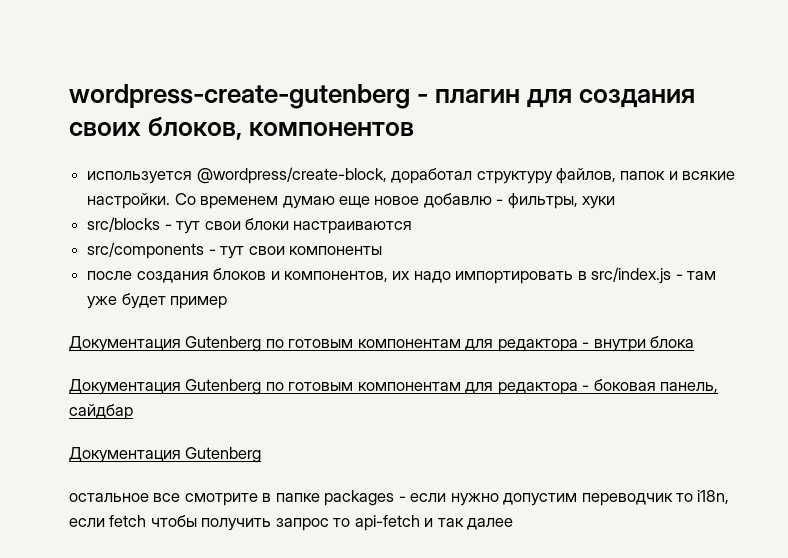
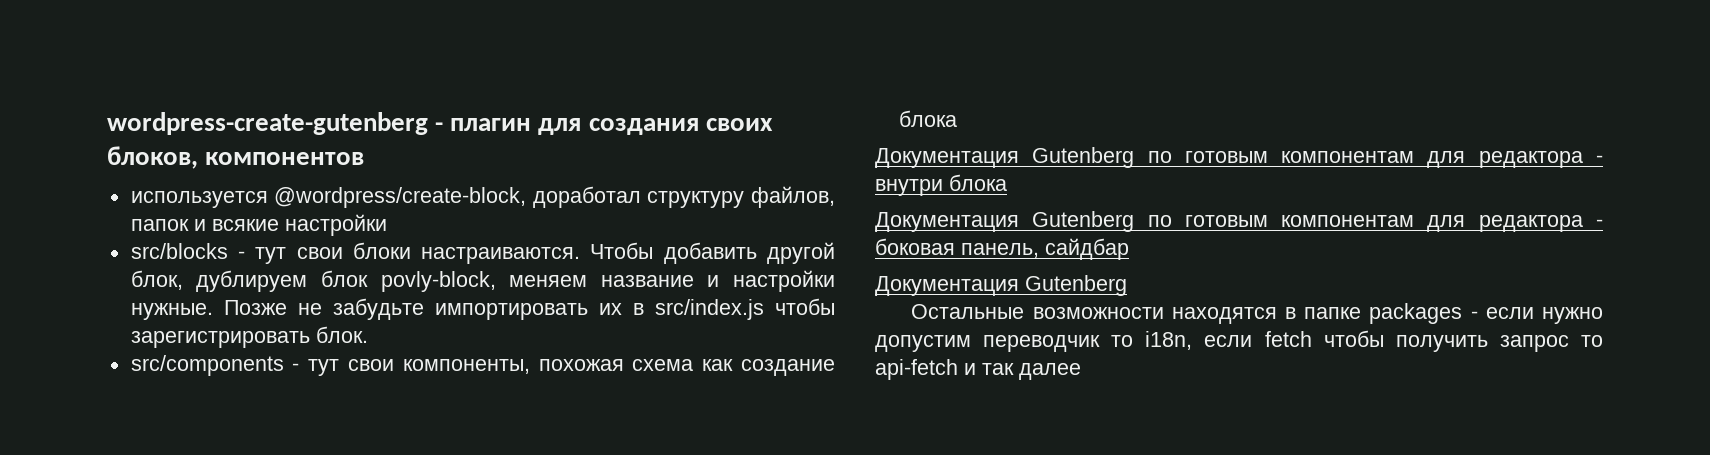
[87,193,616,209] настройки. Со временем думаю еще новое добавлю - фильтры, хуки -> [284,214,387,236] настройки
[293,221,413,234] [87,242,382,259] [87,267,717,284] [87,293,228,309] настраиваются // src/components - тут свои компоненты // после создания блоков и компонентов, их надо импортировать в src/index.js - там уже будет пример -> [421,242,835,264] [130,270,835,292] [130,298,836,320] [130,326,368,348] [130,355,836,376] [898,110,957,127] настраиваются. Чтобы добавить другой блок, дублируем блок povly-block, меняем название и настройки нужные. Позже не забудьте импортировать их в src/index.js чтобы зарегистрировать блок. // src/components - тут свои компоненты, похожая схема как создание блока
[69,493,258,506] остальное все смотрите -> [911,304,1277,324] Остальные возможности находятся

